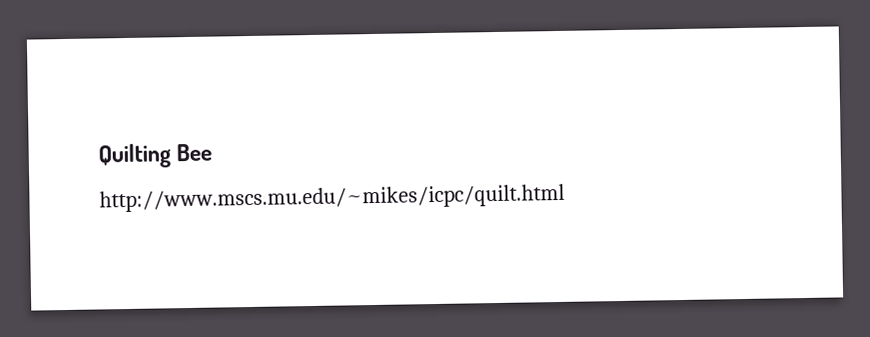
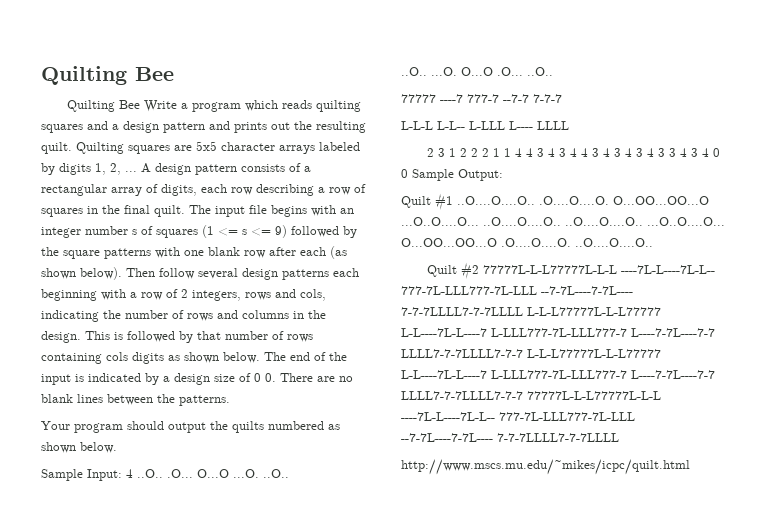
[98,143,213,169] Quilting Bee -> [41,66,174,85] [66,100,361,112] [41,121,366,133] [41,141,360,154] [41,163,311,175] [41,184,366,196] [41,205,354,217] [41,225,357,238] [41,246,347,259] [41,267,359,280] [41,289,326,301] [41,310,326,322] [41,331,313,343] [41,352,347,364] [41,373,353,385] [41,394,230,406] [41,421,340,433] [41,442,117,453] [41,469,289,481] [401,67,553,76] [401,94,562,103] [401,121,569,130] [426,148,720,157] [401,169,503,181] [401,193,709,210] [401,217,725,226] [401,238,653,247] [426,262,715,279] [401,286,633,295] [401,307,661,316] [401,328,715,337] [401,349,661,358] [401,370,715,379] [401,391,661,400] [401,412,635,421] [401,433,619,442] Quilting Bee // Quilting Bee Write a program which reads quilting squares and a design pattern and prints out the resulting quilt. Quilting squares are 5x5 character arrays labeled by digits 1, 2, ... A design pattern consists of a rectangular array of digits, each row describing a row of squares in the final quilt. The input file begins with an integer number s of squares (1 <= s <= 9) followed by the square patterns with one blank row after each (as shown below). Then follow several design patterns each beginning with a row of 2 integers, rows and cols, indicating the number of rows and columns in the design. This is followed by that number of rows containing cols digits as shown below. The end of the input is indicated by a design size of 0 0. There are no blank lines between the patterns. // Your program should output the quilts numbered as shown below. // Sample Input: 4 ..O.. .O... O...O ...O. ..O.. // ..O.. ...O. O...O .O... ..O.. // 77777 ----7 777-7 --7-7 7-7-7 // L-L-L L-L-- L-LLL L---- LLLL // 2 3 1 2 2 2 1 1 4 4 3 4 3 4 4 3 4 3 4 3 4 3 3 4 3 4 0 0 Sample Output: // Quilt #1 ..O....O....O.. .O....O....O. O...OO...OO...O ...O..O....O... ..O....O....O.. ..O....O....O.. ...O..O....O... O...OO...OO...O .O....O....O. ..O....O....O.. // Quilt #2 77777L-L-L77777L-L-L ----7L-L----7L-L-- 777-7L-LLL777-7L-LLL --7-7L----7-7L---- 7-7-7LLLL7-7-7LLLL L-L-L77777L-L-L77777 L-L----7L-L----7 L-LLL777-7L-LLL777-7 L----7-7L----7-7 LLLL7-7-7LLLL7-7-7 L-L-L77777L-L-L77777 L-L----7L-L----7 L-LLL777-7L-LLL777-7 L----7-7L----7-7 LLLL7-7-7LLLL7-7-7 77777L-L-L77777L-L-L ----7L-L----7L-L-- 777-7L-LLL777-7L-LLL --7-7L----7-7L---- 7-7-7LLLL7-7-7LLLL

